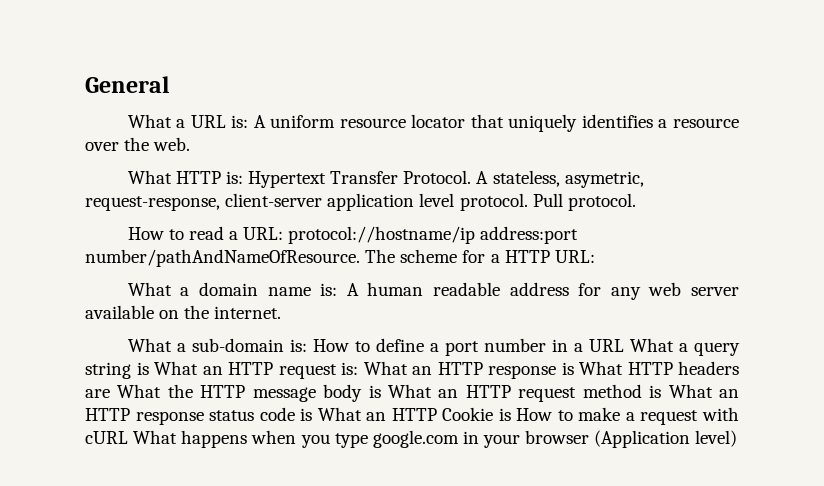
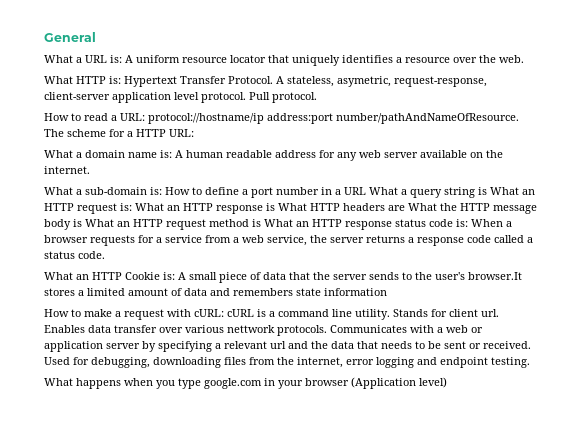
[300,407,511,421] is What an HTTP Cookie is -> [456,219,512,227] [44,235,533,246] [44,251,105,259] [44,272,522,283] [44,288,387,296] is: When a browser requests for a service from a web service, the server returns a response code called a status code. // What an HTTP Cookie is: A small piece of data that the server sends to the user's browser.It stores a limited amount of data and remembers state information //
[85,431,128,444] cURL -> [194,309,499,320] [44,325,483,336] [44,341,531,352] [44,357,530,368] cURL: cURL is a command line utility. Stands for client url. Enables data transfer over various nettwork protocols. Communicates with a web or application server by specifying a relevant url and the data that needs to be sent or received. Used for debugging, downloading files from the internet, error logging and endpoint testing. //

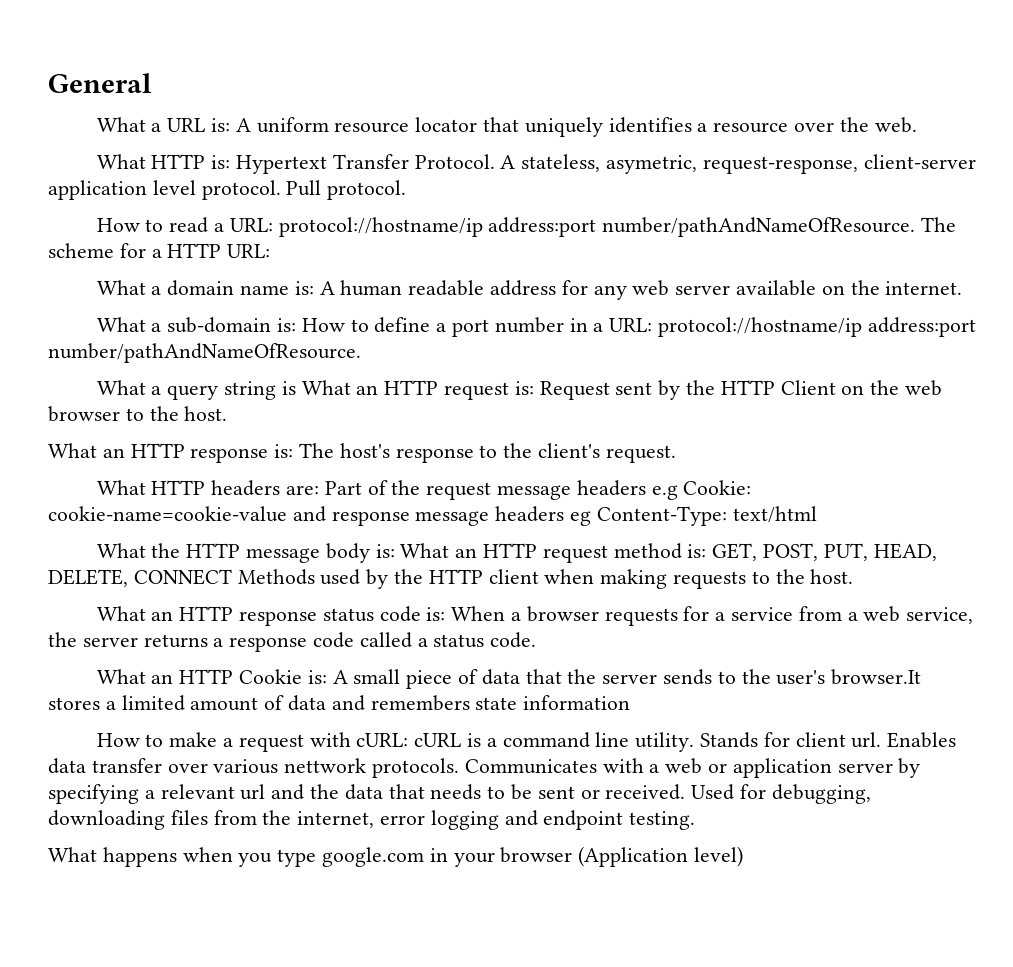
[344,187,366,195] URL -> [609,317,976,337] [48,343,361,363] URL: protocol://hostname/ip address:port number/pathAndNameOfResource. //
[135,203,405,214] What an HTTP response is What HTTP headers are -> [539,380,943,400] [48,406,228,422] [48,443,676,463] [96,480,752,500] [48,506,817,526] Request sent by the HTTP Client on the web browser to the host. // What an HTTP response is: The host's response to the client's request. // What HTTP headers are: Part of the request message headers e.g Cookie: cookie-name=cookie-value and response message headers eg Content-Type: text/html //
[73,219,82,227] is -> [375,544,395,558] is:
[252,219,261,227] is -> [687,543,937,561] [48,569,854,589] is: GET, POST, PUT, HEAD, DELETE, CONNECT Methods used by the HTTP client when making requests to the host. //

